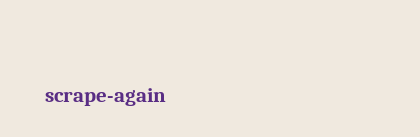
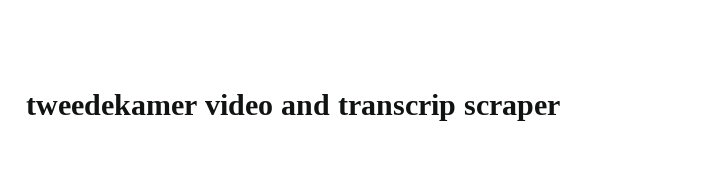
[45,88,166,106] scrape-again -> [26,94,561,121] tweedekamer video and transcrip scraper

